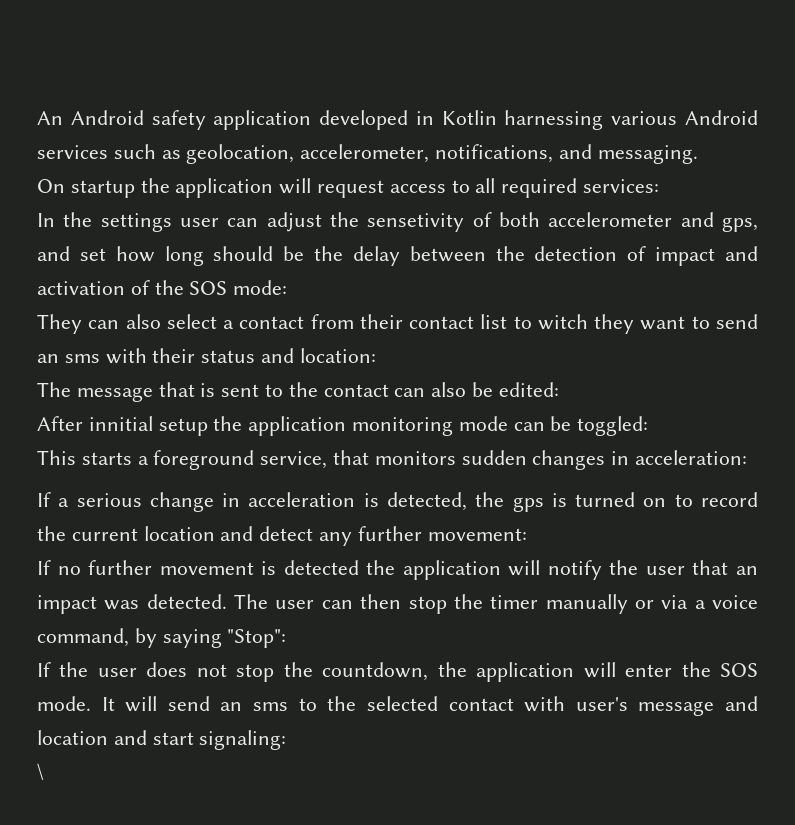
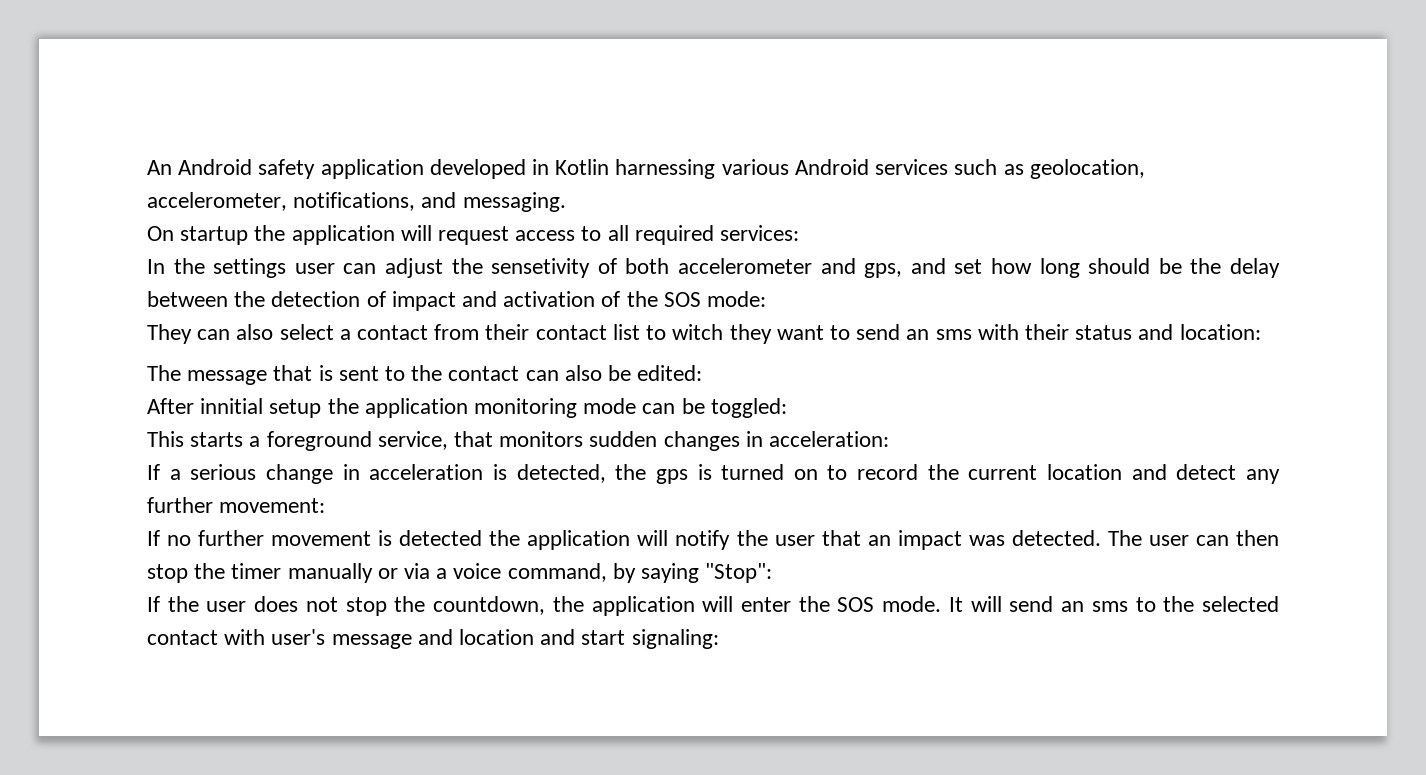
[37,763,44,780] // \ -> (719, 639) none

